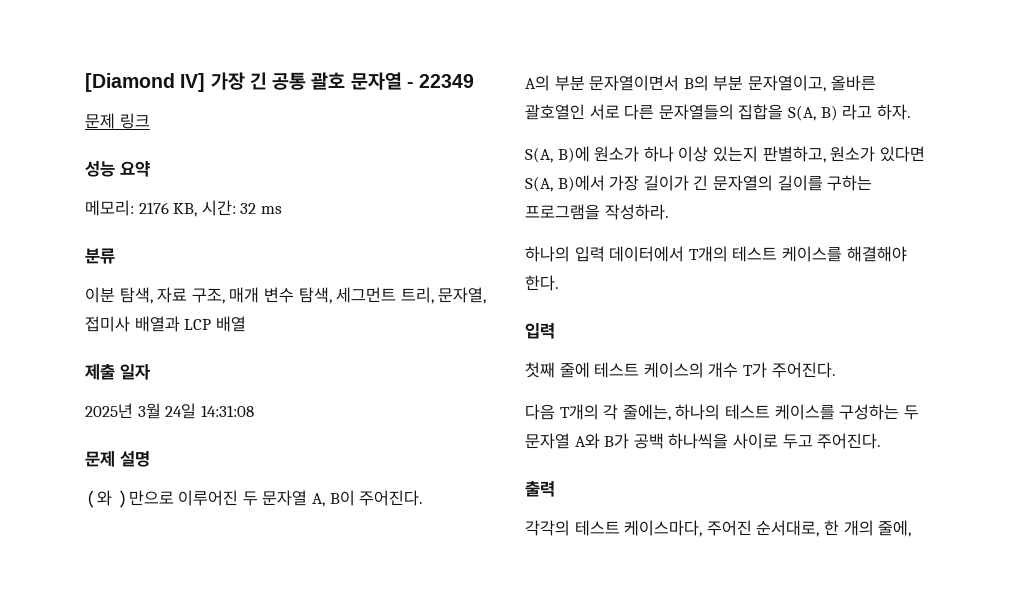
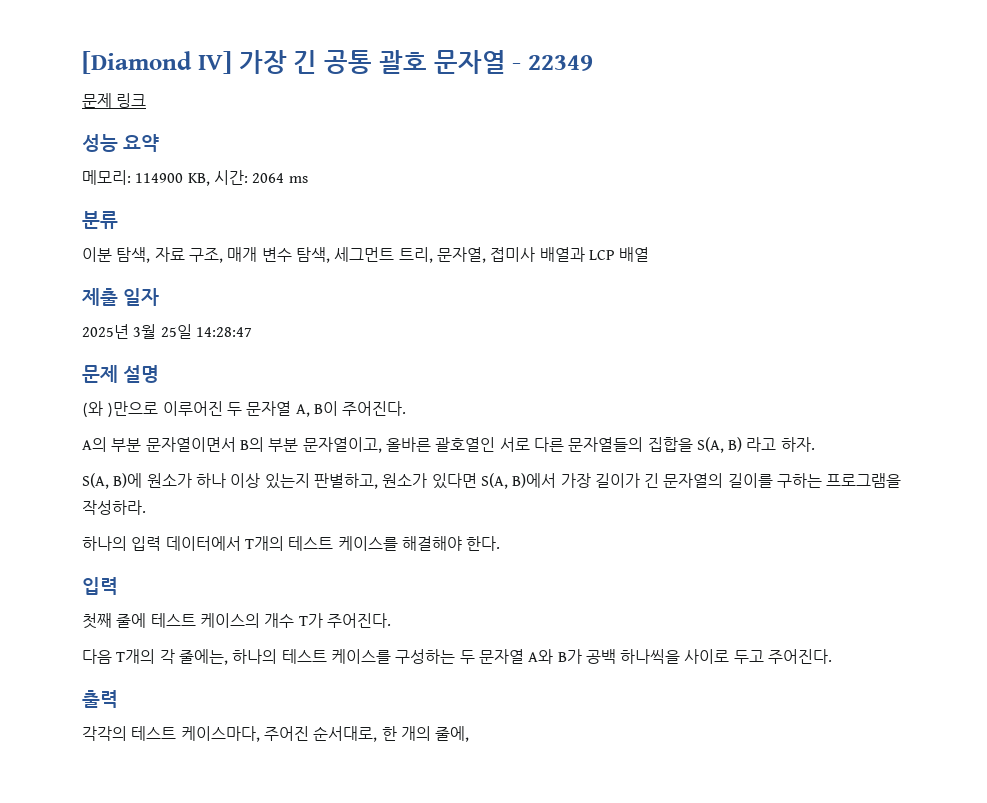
[138,202,169,214] 2176 -> [135,173,184,183] 114900
[240,203,257,214] 32 -> [252,173,285,183] 2064
[165,403,254,419] 24일 14:31:08 -> [160,324,252,339] 25일 14:28:47

